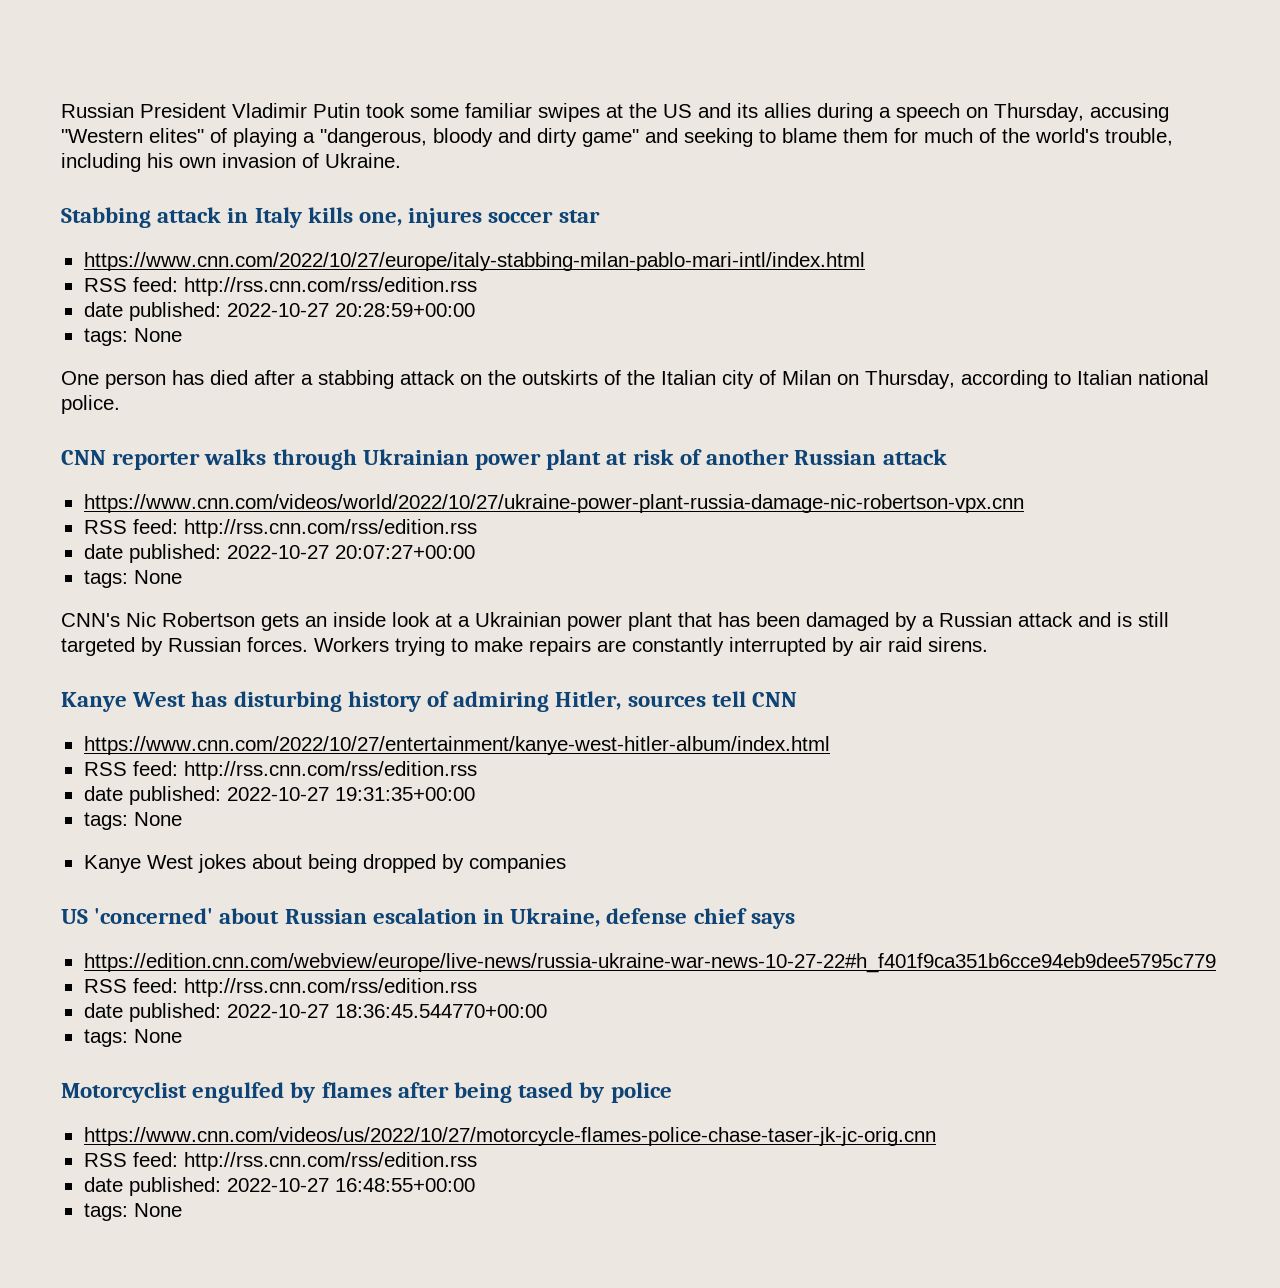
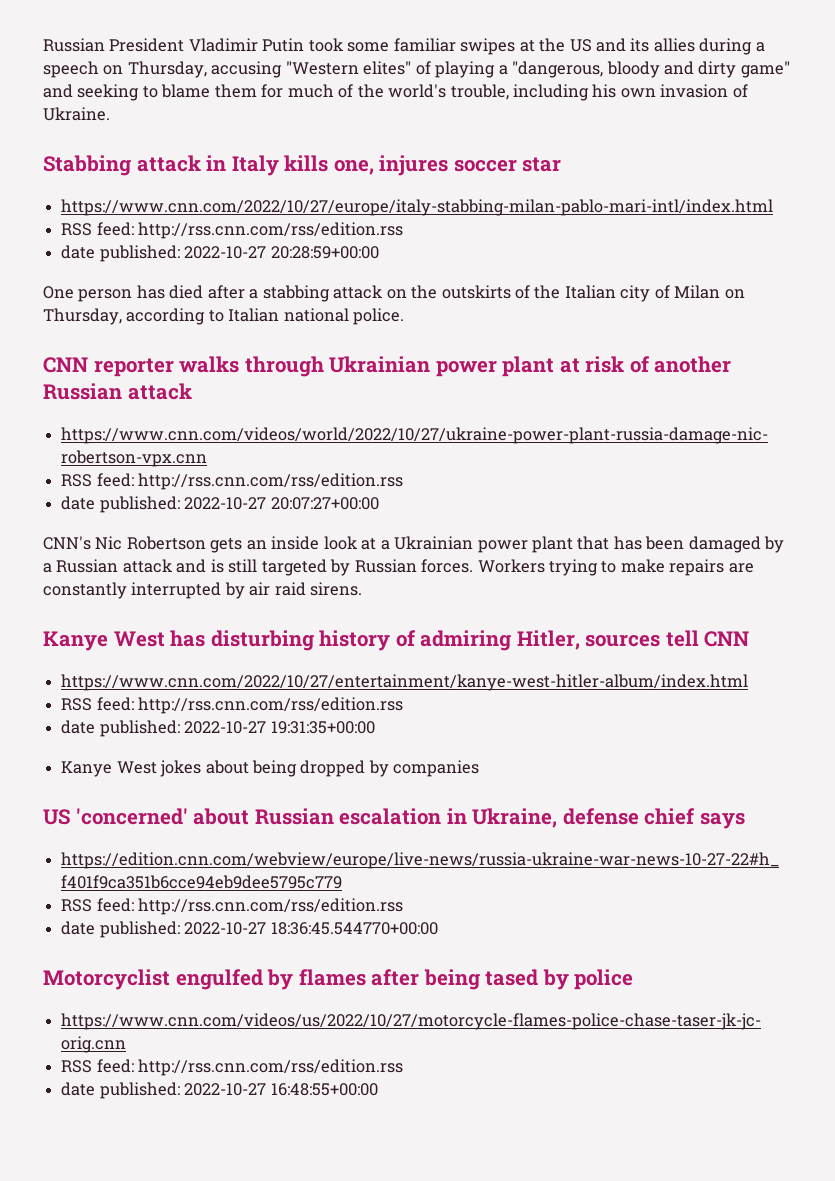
[83,328,182,346] // tags: None -> (379, 252) none
[83,570,182,588] // tags: None -> (379, 503) none
[83,812,182,830] // tags: None -> (375, 727) none
[83,1029,182,1047] // tags: None -> (438, 928) none
[83,1203,182,1221] // tags: None -> (378, 1089) none

